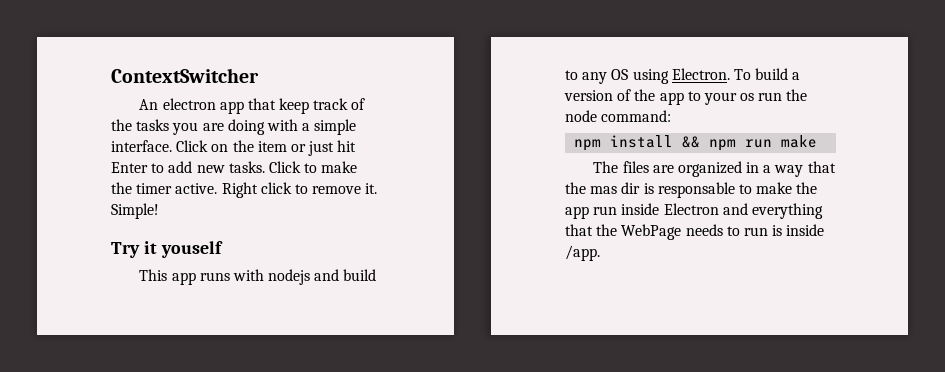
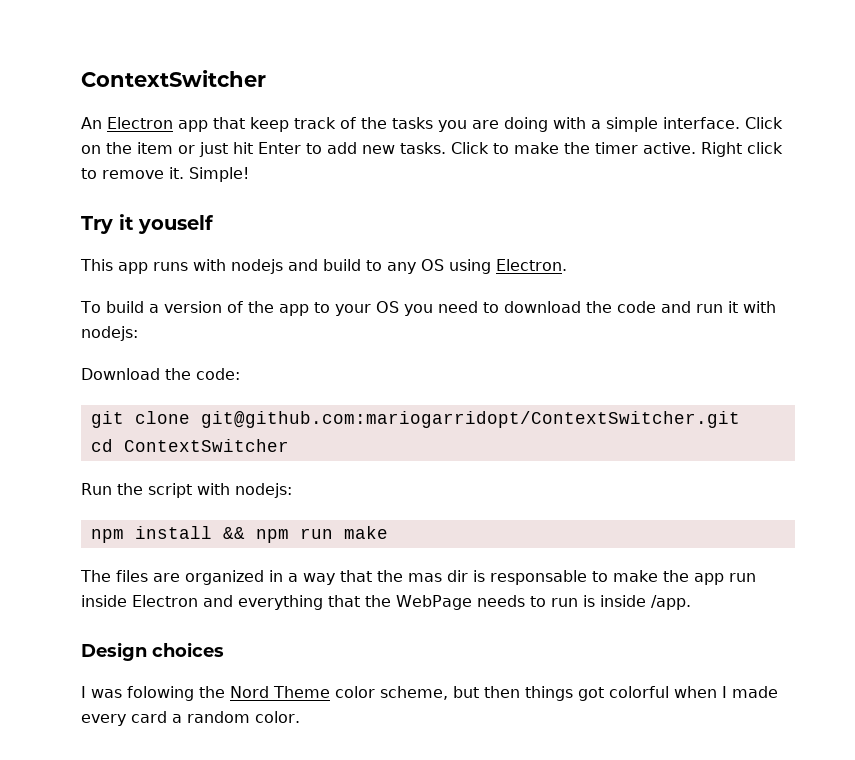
[162,98,216,110] electron -> [107,117,173,129] Electron
(730, 74) none -> (567, 265) //
[740,89,808,101] [565,110,672,122] os run the node command: -> [375,301,776,316] [81,326,138,341] [81,368,240,380] [90,411,740,428] [90,439,289,452] [81,483,292,498] OS you need to download the code and run it with nodejs: // Download the code: // git clone git@github.com:mariogarridopt/ContextSwitcher.git // cd ContextSwitcher // Run the script with nodejs:
(600, 253) none -> [81,642,224,661] [81,686,778,701] [81,711,300,726] // Design choices // I was folowing the Nord Theme color scheme, but then things got colorful when I made every card a random color.

